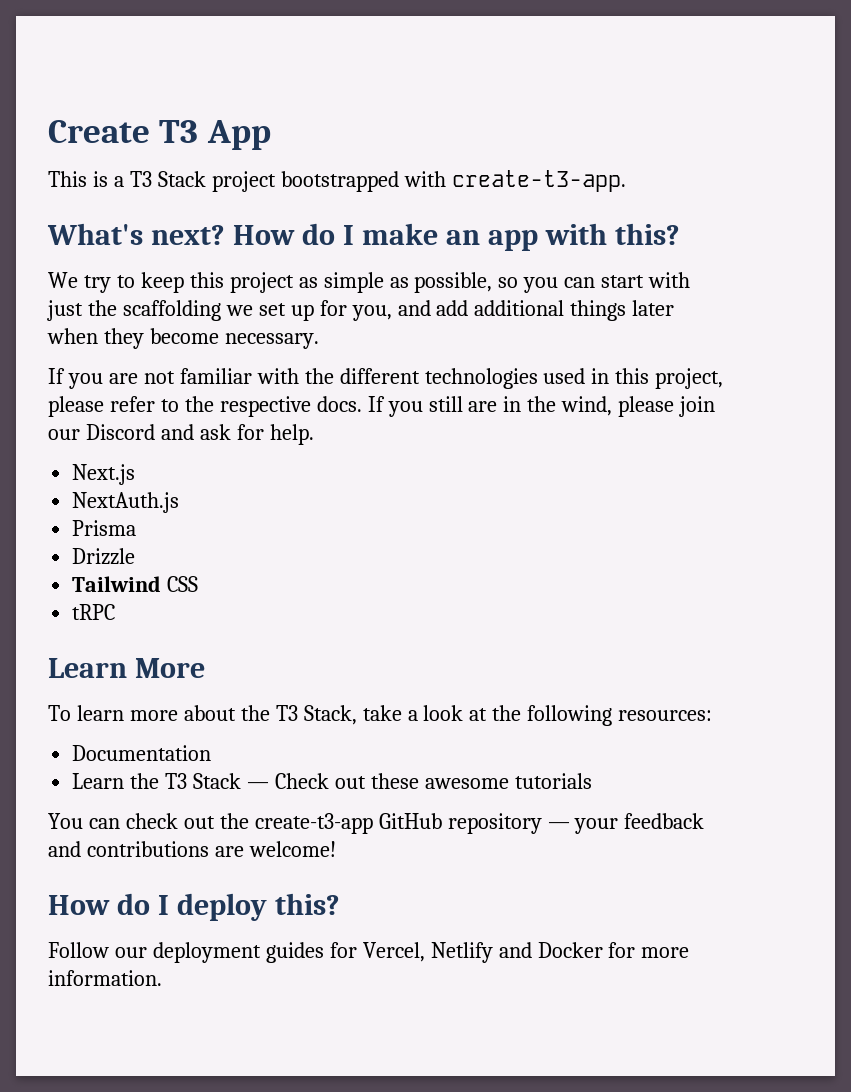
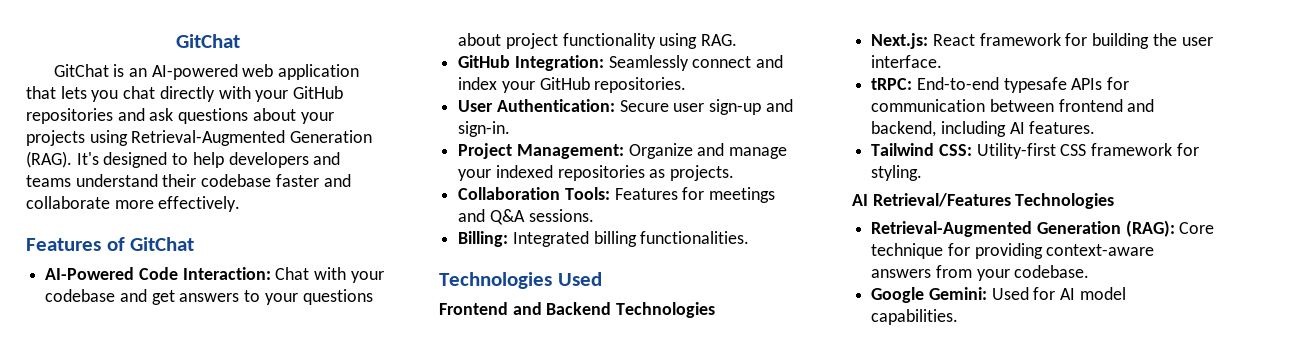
[48,120,271,150] [48,170,626,192] [47,223,680,251] [48,272,691,293] [47,300,675,321] [47,328,319,349] [48,368,724,389] [48,396,716,417] [48,424,314,445] [72,464,136,485] [72,492,180,513] [72,520,137,536] [72,548,136,565] Create T3 App // This is a T3 Stack project bootstrapped with create-t3-app. // What's next? How do I make an app with this? // We try to keep this project as simple as possible, so you can start with just the scaffolding we set up for you, and add additional things later when they become necessary. // If you are not familiar with the different technologies used in this project, please refer to the respective docs. If you still are in the wind, please join our Discord and ask for help. // Next.js // NextAuth.js // Prisma // Drizzle -> [176,34,240,48] [53,64,360,80] [26,86,344,102] [26,108,334,124] [26,130,373,146] [26,151,341,168] [26,174,351,187] [26,196,241,212] [26,237,195,251] [45,267,384,283] [45,289,373,305] [458,33,738,49] [458,55,784,71] [458,77,687,93] [458,99,793,115] [458,121,511,137] [458,143,788,159] [458,165,735,181] [458,187,776,203] [458,209,594,225] [458,231,750,247] [439,272,602,289] [439,302,716,318] [871,33,1213,49] [871,55,943,68] [871,77,1130,93] [871,99,1155,112] [871,121,1096,137] GitChat // GitChat is an AI-powered web application that lets you chat directly with your GitHub repositories and ask questions about your projects using Retrieval-Augmented Generation (RAG). It's designed to help developers and teams understand their codebase faster and collaborate more effectively. // Features of GitChat // AI-Powered Code Interaction: Chat with your codebase and get answers to your questions about project functionality using RAG. // GitHub Integration: Seamlessly connect and index your GitHub repositories. // User Authentication: Secure user sign-up and sign-in. // Project Management: Organize and manage your indexed repositories as projects. // Collaboration Tools: Features for meetings and Q&A sessions. // Billing: Integrated billing functionalities. // Technologies Used // Frontend and Backend Technologies // Next.js: React framework for building the user interface. // tRPC: End-to-end typesafe APIs for communication between frontend and backend, including AI features.
(162, 584) none -> [938,143,1056,159] CSS: Utility-first
[72,604,116,620] [48,658,205,678] [48,705,713,726] [72,745,212,761] [72,773,592,789] [48,813,705,834] [48,841,336,857] [48,893,340,921] [48,942,690,963] [48,970,162,986] // tRPC // Learn More // To learn more about the T3 Stack, take a look at the following resources: // Documentation // Learn the T3 Stack — Check out these awesome tutorials // You can check out the create-t3-app GitHub repository — your feedback and contributions are welcome! // How do I deploy this? // Follow our deployment guides for Vercel, Netlify and Docker for more information. -> [1091,143,1199,156] [871,165,923,181] [852,193,1115,209] [871,220,1215,237] [871,243,1155,259] [871,265,1090,281] [871,287,1126,303] [871,309,959,325] framework for styling. // AI Retrieval/Features Technologies // Retrieval-Augmented Generation (RAG): Core technique for providing context-aware answers from your codebase. // Google Gemini: Used for AI model capabilities.

